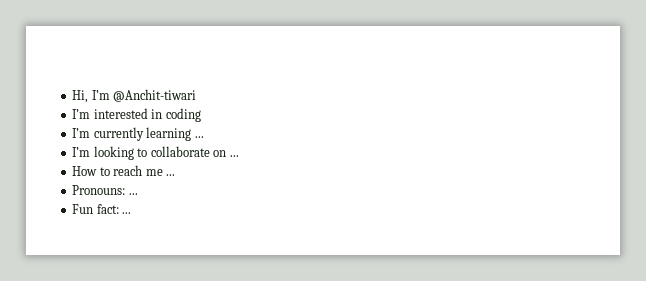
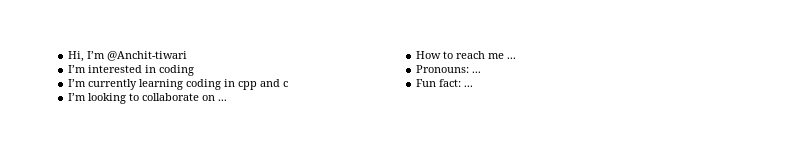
[194,136,204,138] ... -> [186,79,289,90] coding in cpp and c

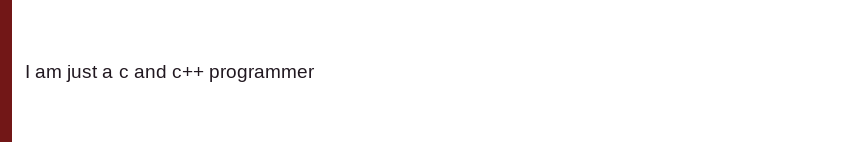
[68,51,188,62] [68,65,195,76] [68,79,289,90] [68,93,228,104] [416,51,517,59] [416,65,482,73] [416,79,474,87] Hi, I’m @Anchit-tiwari // I’m interested in coding // I’m currently learning coding in cpp and c // I’m looking to collaborate on ... // How to reach me ... // Pronouns: ... // Fun fact: ... -> [25,65,315,82] I am just a c and c++ programmer

